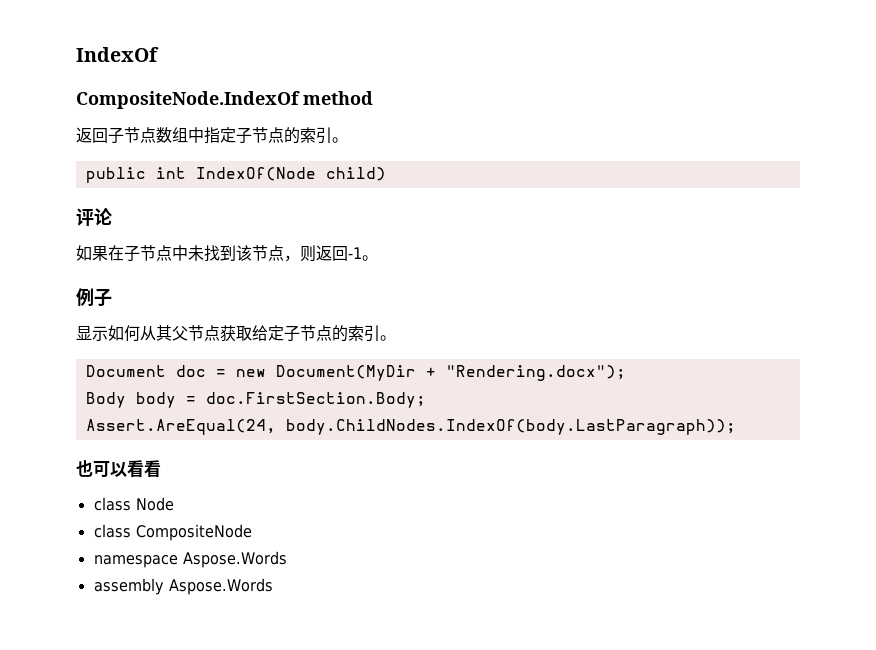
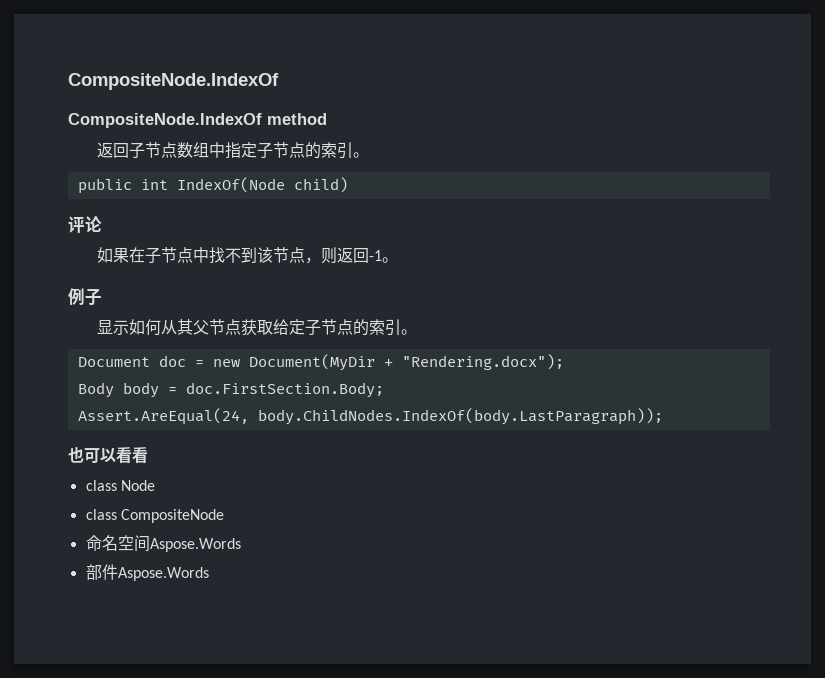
[76,47,159,62] IndexOf -> [68,73,279,90] CompositeNode.IndexOf
[188,245,220,261] 未找 -> [209,247,242,263] 找不
[93,555,178,568] namespace -> [85,535,150,552] 命名空间
[93,578,164,595] assembly -> [85,564,118,580] 部件

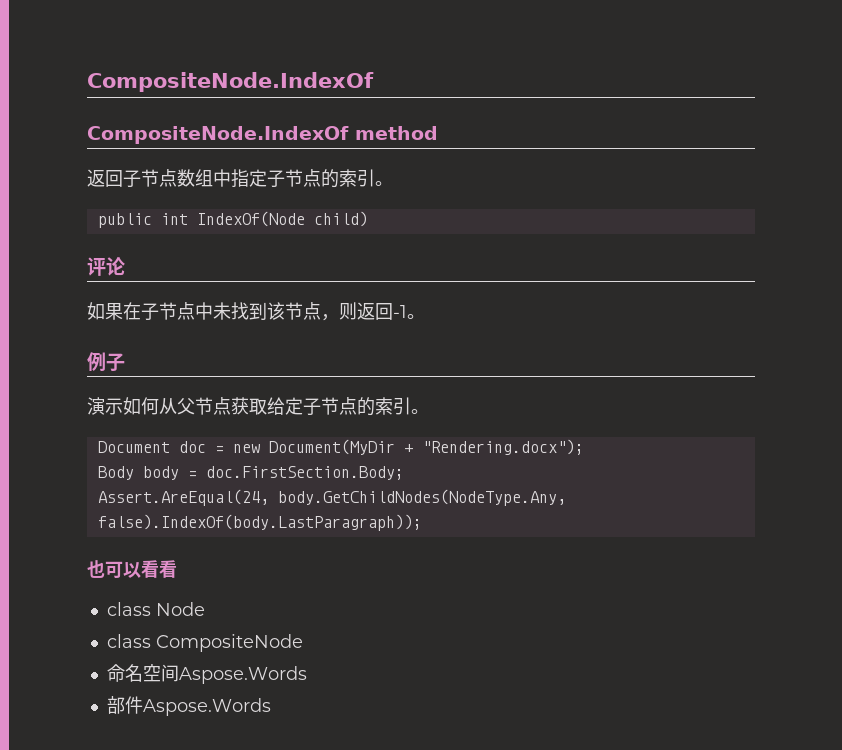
[209,247,242,263] 找不 -> [213,302,249,320] 未找
[97,320,114,334] 显 -> [87,397,105,415] 演
[177,319,194,335] 其 -> (177, 406) none
[257,408,663,425] body.ChildNodes.IndexOf(body.LastParagraph)); -> [277,489,566,506] [97,514,422,531] body.GetChildNodes(NodeType.Any, false).IndexOf(body.LastParagraph));

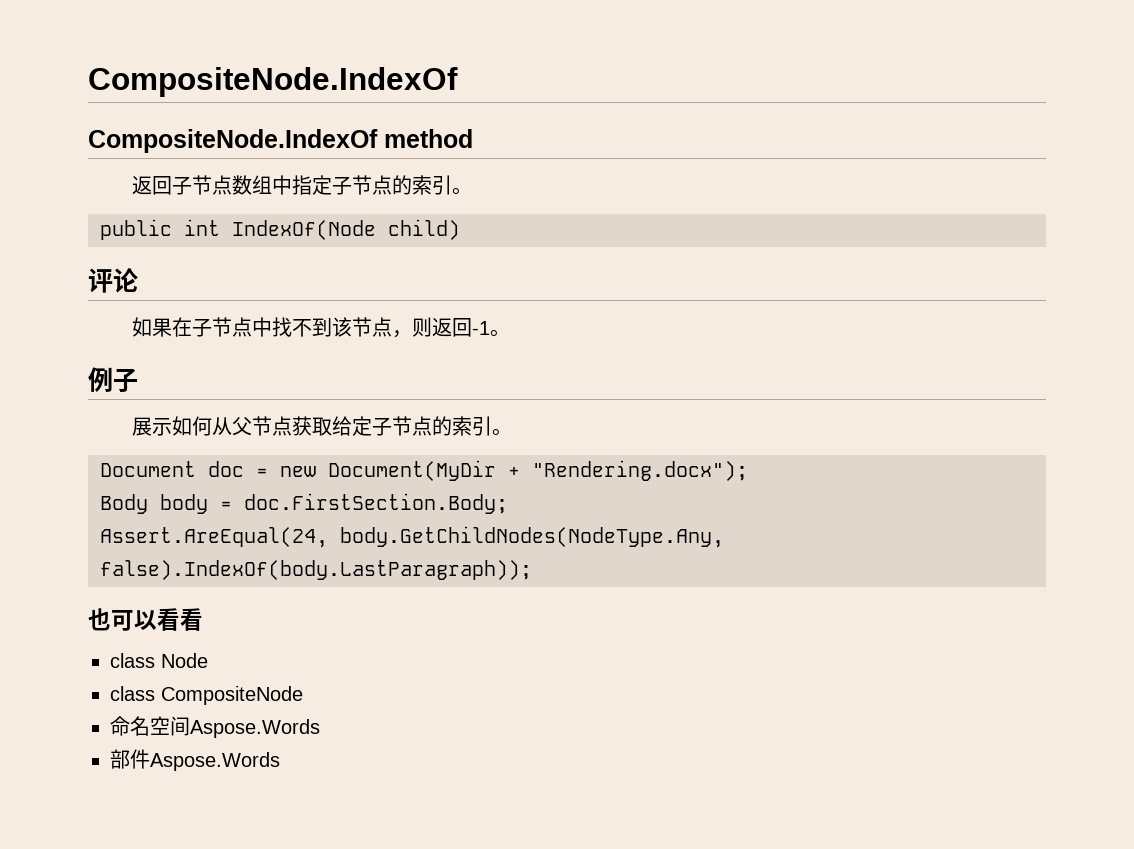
[213,302,249,320] 未找 -> [271,317,312,337] 找不
[87,397,105,415] 演 -> [131,417,152,436] 展

